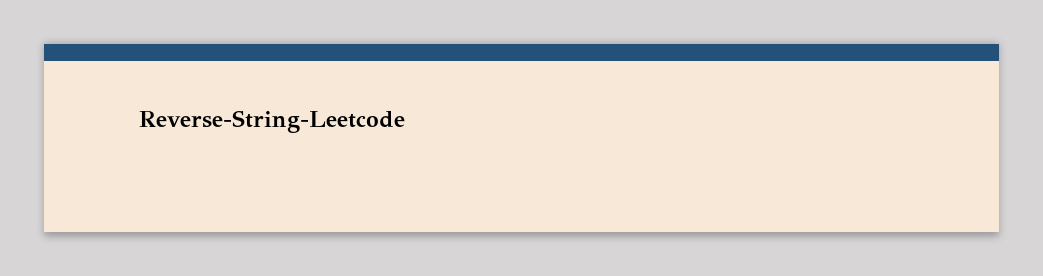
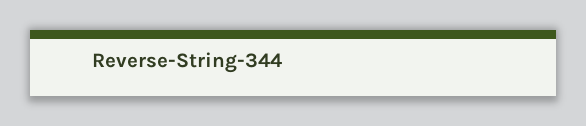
[139,110,405,133] Reverse-String-Leetcode -> [92,52,282,73] Reverse-String-344

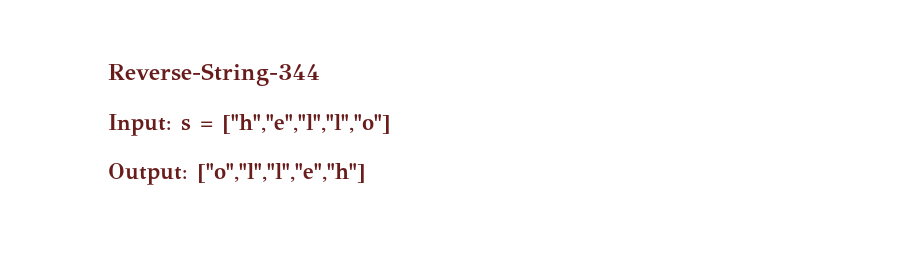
(282, 62) none -> [108,114,391,136] [108,163,366,185] // Input: s = ["h","e","l","l","o"] // Output: ["o","l","l","e","h"]

